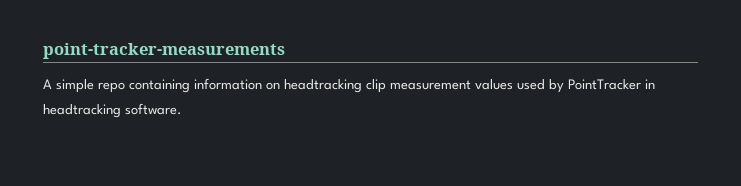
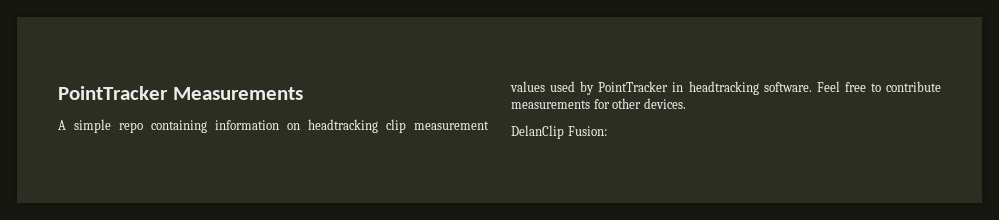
[43,43,285,59] point-tracker-measurements -> [58,86,303,100] PointTracker Measurements
(182, 109) none -> [816,81,941,92] [511,98,686,109] [511,125,607,139] Feel free to contribute measurements for other devices. // DelanClip Fusion:

